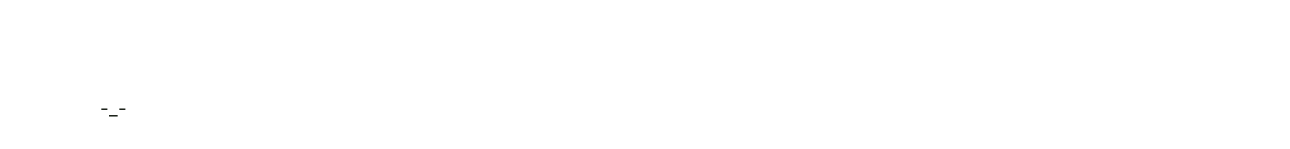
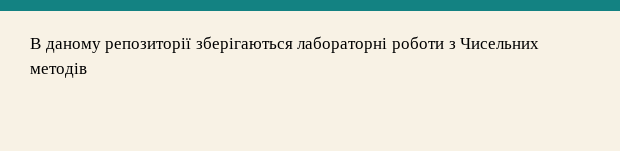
[100,108,127,117] -_- -> [30,36,540,53] [30,63,87,78] В даному репозиторії зберігаються лабораторні роботи з Чисельних методів

